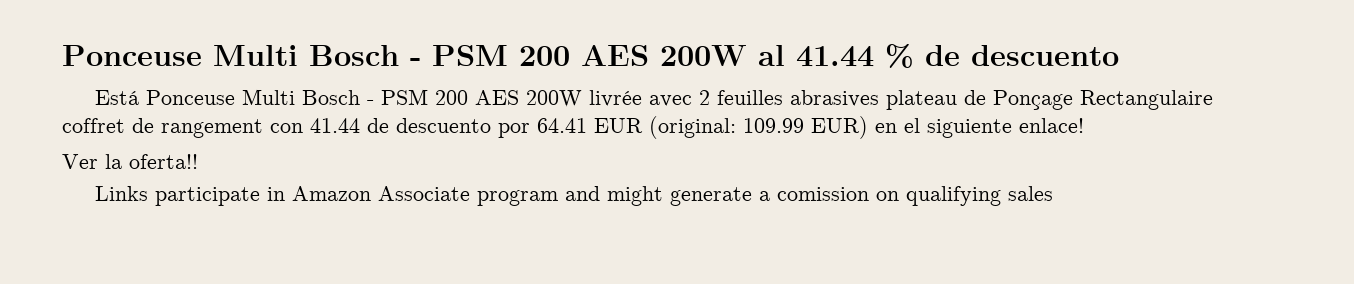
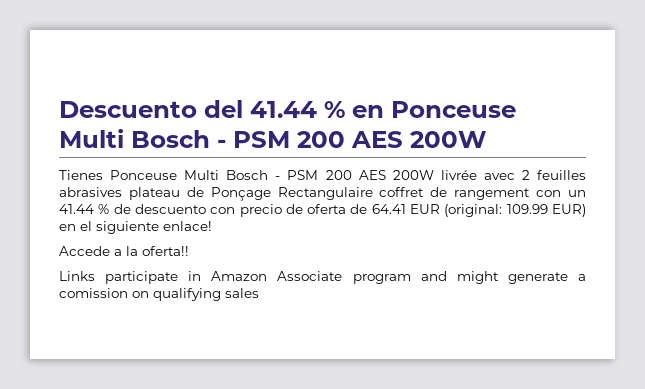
[62,44,1119,68] [94,90,139,105] Ponceuse Multi Bosch - PSM 200 AES 200W al 41.44 % de descuento // Está -> [59,100,516,118] [59,129,487,148] [59,170,103,180] Descuento del 41.44 % en Ponceuse Multi Bosch - PSM 200 AES 200W // Tienes
[310,118,530,138] 41.44 de descuento por -> [568,190,587,197] [59,204,368,217] un 41.44 % de descuento con precio de oferta de
[62,154,98,169] Ver -> [59,246,122,256] Accede a

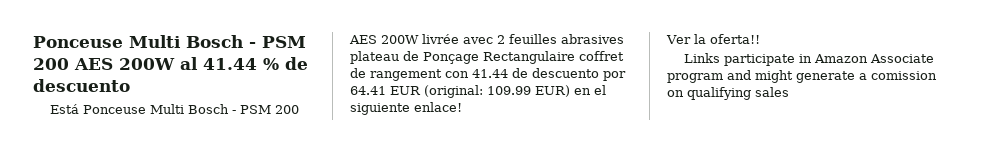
[59,100,516,118] [59,129,487,148] [59,170,103,180] Descuento del 41.44 % en Ponceuse Multi Bosch - PSM 200 AES 200W // Tienes -> [33,35,306,48] [33,57,308,70] [33,79,130,92] [50,104,80,114] Ponceuse Multi Bosch - PSM 200 AES 200W al 41.44 % de descuento // Está
[568,190,587,197] [59,204,368,217] un 41.44 % de descuento con precio de oferta de -> [472,68,626,81] 41.44 de descuento por
[59,246,122,256] Accede a -> [666,35,691,44] Ver

